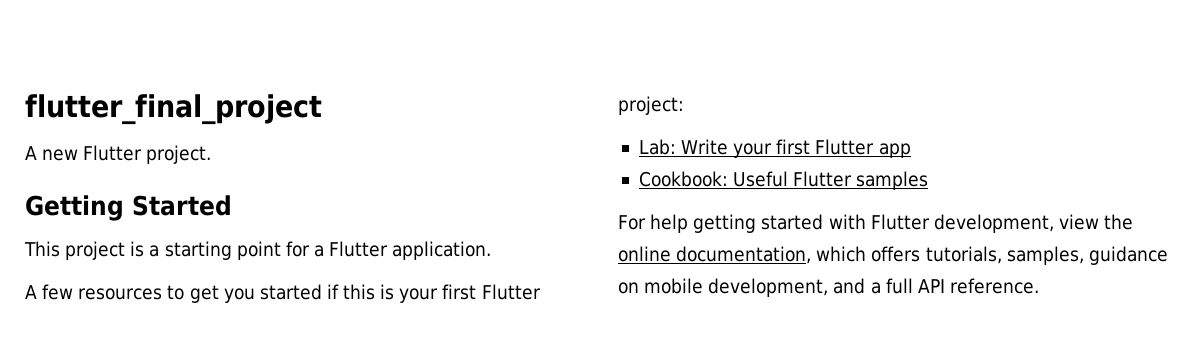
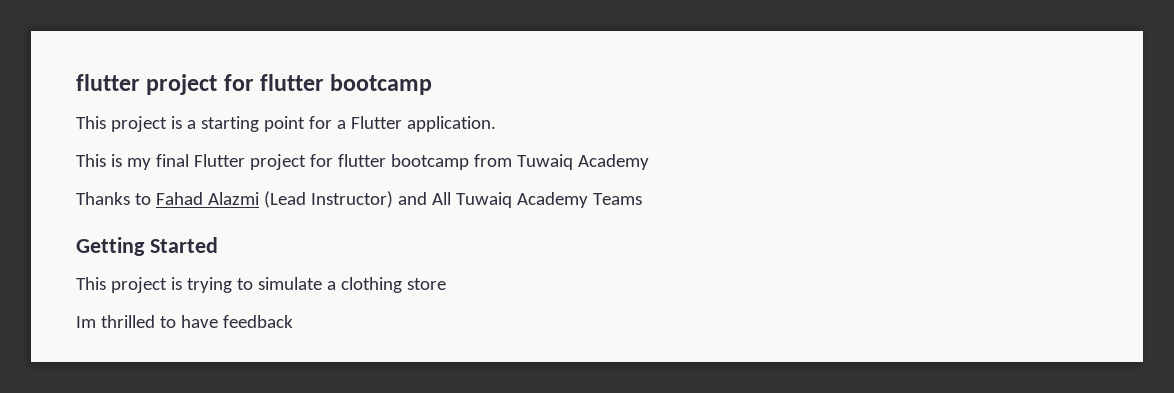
[25,94,322,125] [25,145,212,164] [25,195,232,221] flutter_final_project // A new Flutter project. // Getting Started -> [76,74,433,95] flutter project for flutter bootcamp
[25,284,541,303] [618,96,684,115] [638,139,911,158] [638,171,929,190] [618,214,1134,233] [618,246,1168,265] [618,278,1039,297] A few resources to get you started if this is your first Flutter project: // Lab: Write your first Flutter app // Cookbook: Useful Flutter samples // For help getting started with Flutter development, view the online documentation, which offers tutorials, samples, guidance on mobile development, and a full API reference. -> [76,154,649,170] [76,191,642,208] [76,237,218,256] [76,277,446,293] [76,315,293,328] This is my final Flutter project for flutter bootcamp from Tuwaiq Academy // Thanks to Fahad Alazmi (Lead Instructor) and All Tuwaiq Academy Teams // Getting Started // This project is trying to simulate a clothing store // Im thrilled to have feedback

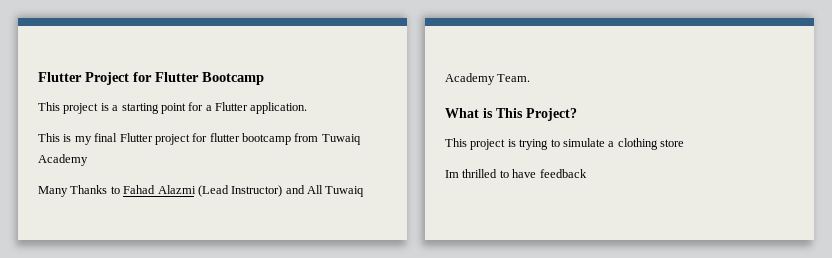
[76,74,433,95] flutter project for flutter bootcamp -> [38,72,264,85] Flutter Project for Flutter Bootcamp
(649, 162) none -> [38,186,68,197] Many
[592,193,642,205] [76,237,218,256] Teams // Getting Started -> [497,74,531,82] [445,108,577,121] Team. // What is This Project?

